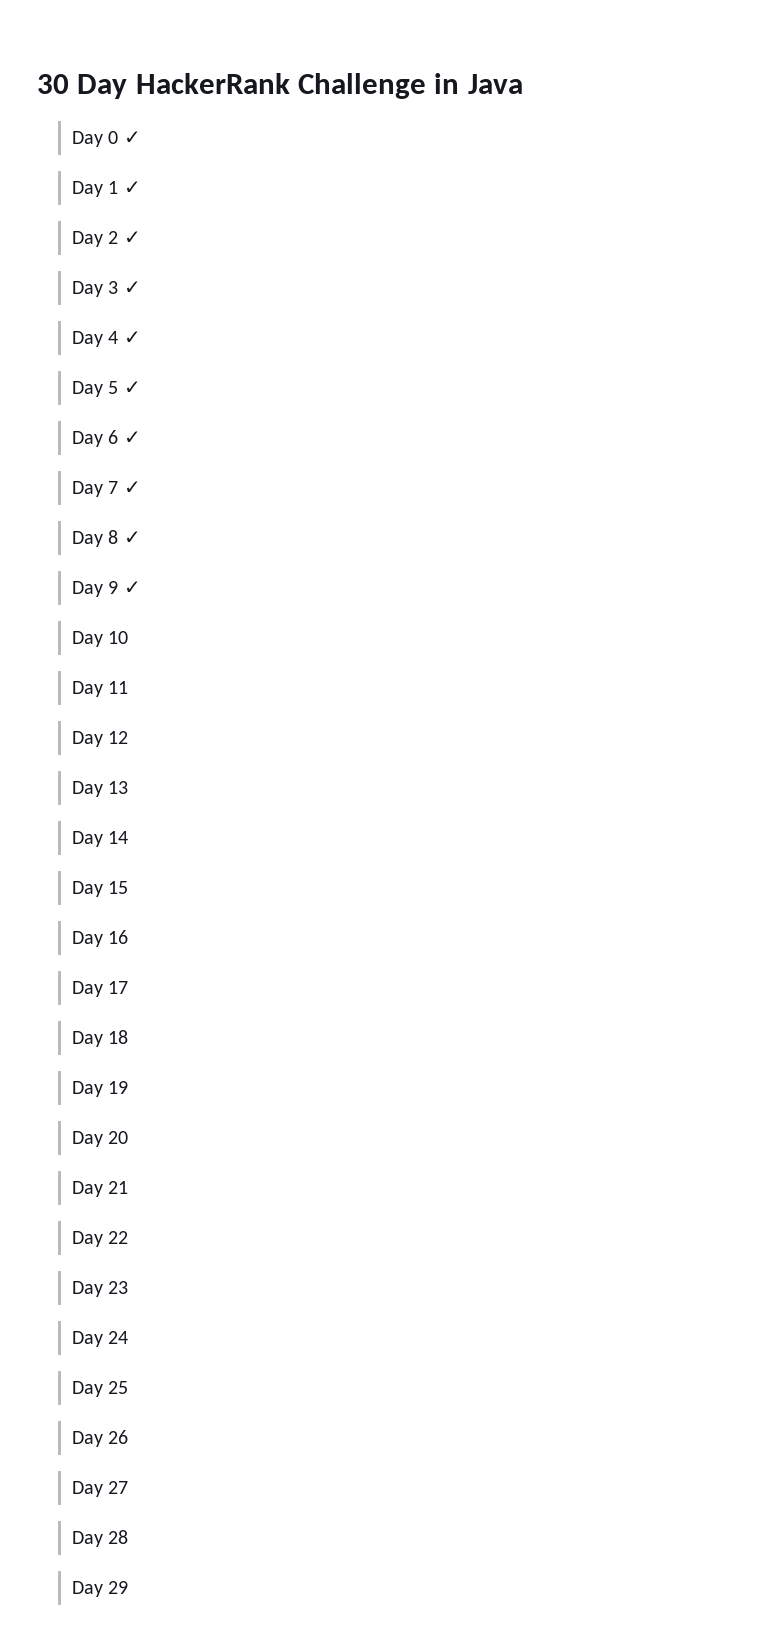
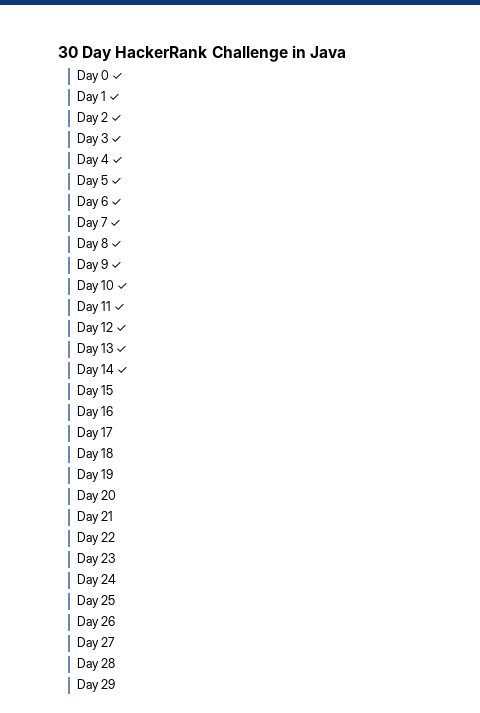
(129, 637) none -> [117,282,129,290] ✓
(129, 687) none -> [114,303,126,311] ✓
(129, 737) none -> [116,324,128,332] ✓
(129, 787) none -> [116,345,128,353] ✓
(129, 837) none -> [117,366,129,374] ✓

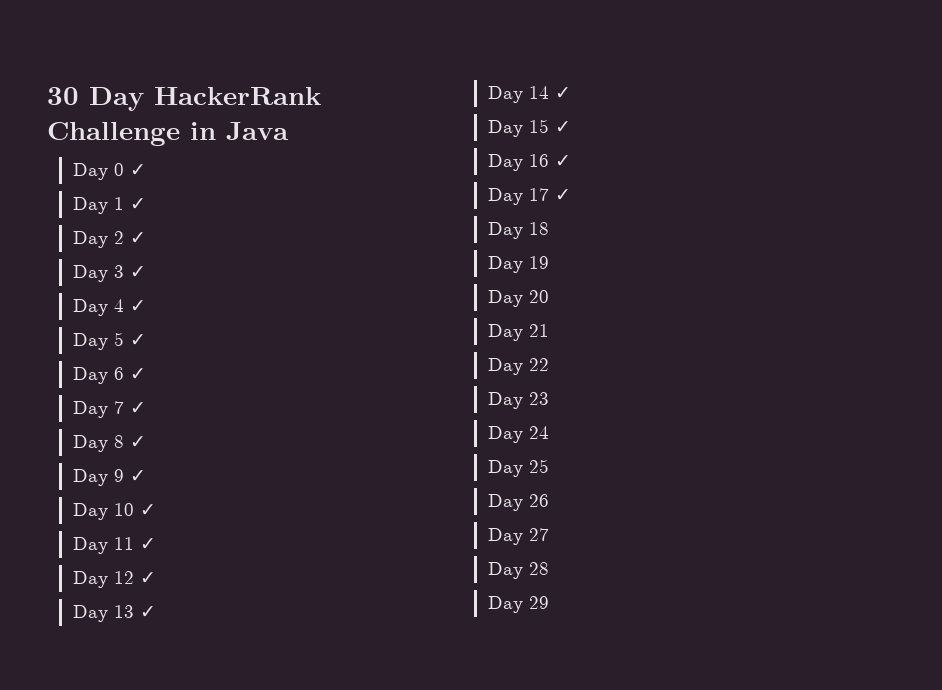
(113, 390) none -> [554,121,571,133] ✓
(113, 411) none -> [554,155,571,167] ✓
(113, 432) none -> [554,189,571,201] ✓

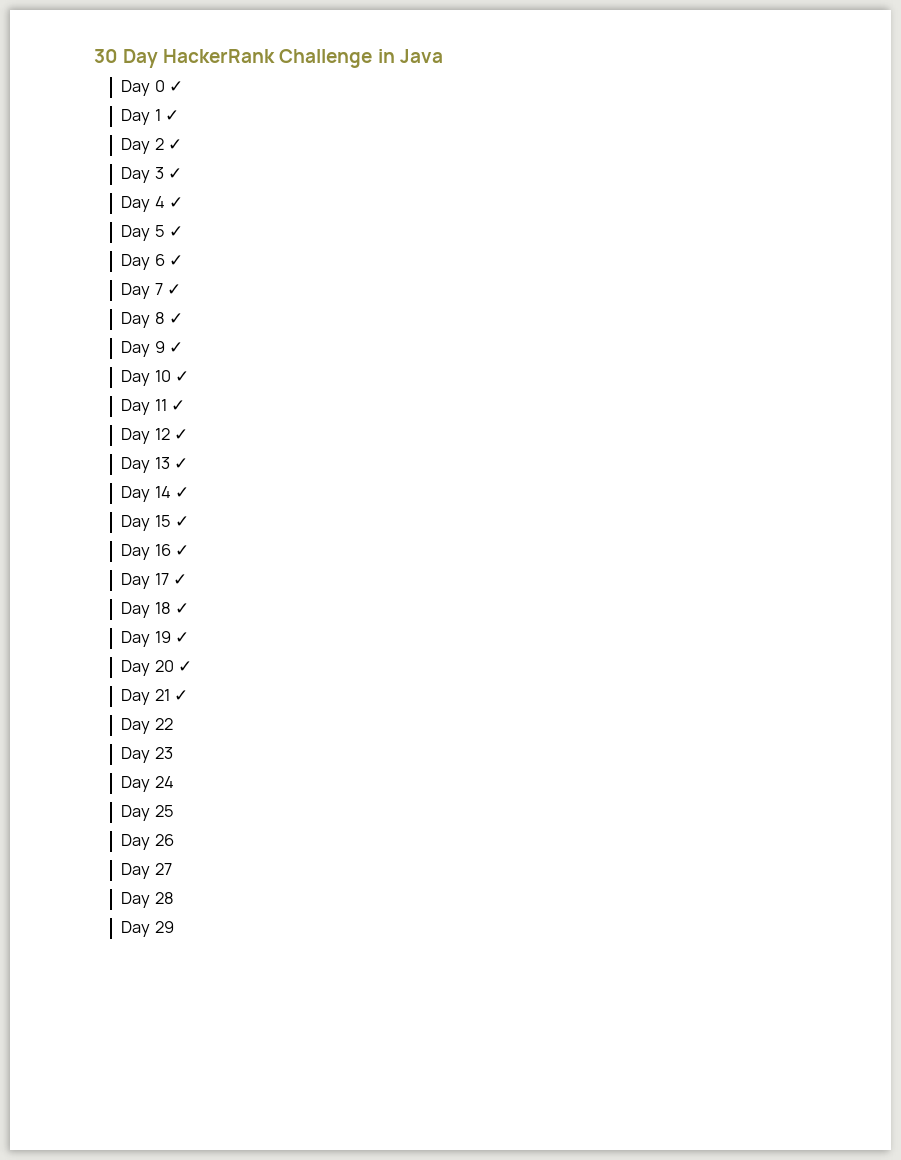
(549, 228) none -> [175,603,190,614] ✓
(549, 262) none -> [175,632,190,643] ✓
(549, 296) none -> [178,661,193,672] ✓
(549, 330) none -> [174,690,189,701] ✓

